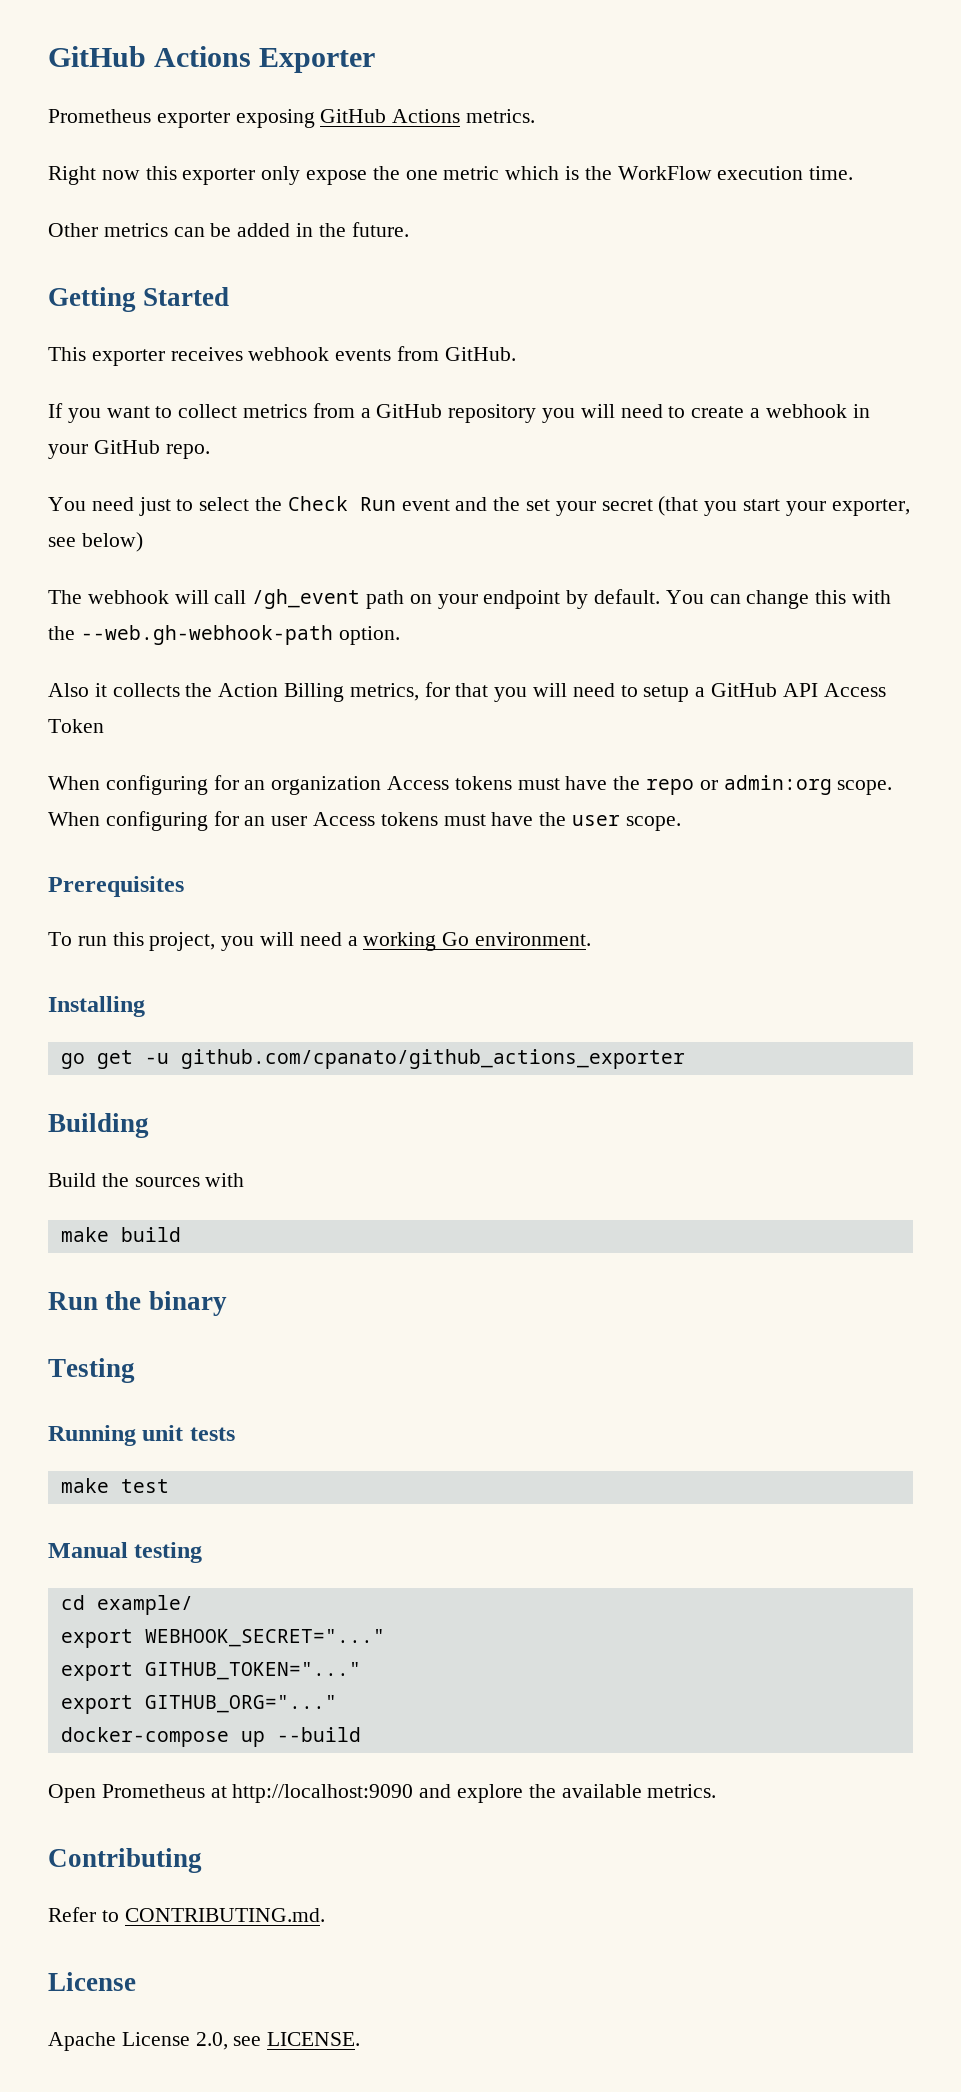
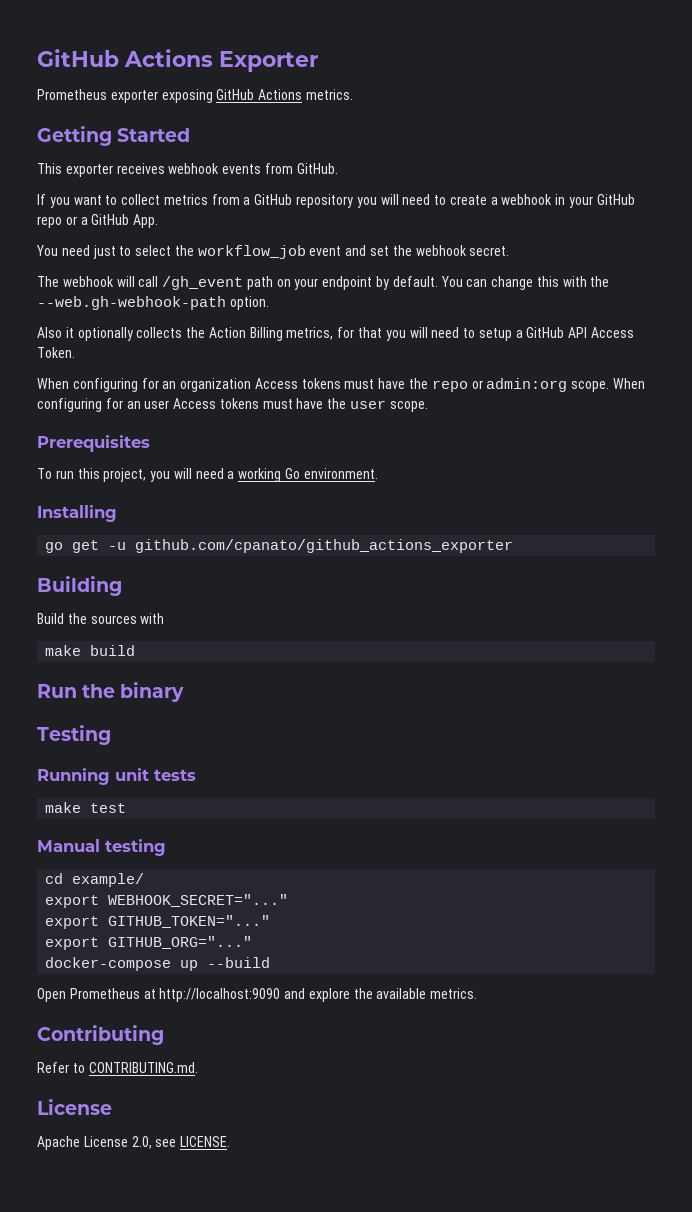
[48,166,854,185] [48,222,409,237] // Right now this exporter only expose the one metric which is the WorkFlow execution time. // Other metrics can be added in the future. -> (353, 94) none
[165,444,210,459] repo. -> [37,214,159,228] repo or a GitHub App.
[287,496,910,516] [48,532,143,552] Check Run event and the set your secret (that you start your exporter, see below) -> [197,245,510,259] workflow_job event and set the webhook secret.
(107, 690) none -> [77,327,133,341] optionally
[48,719,104,733] Token -> [37,347,75,358] Token.

